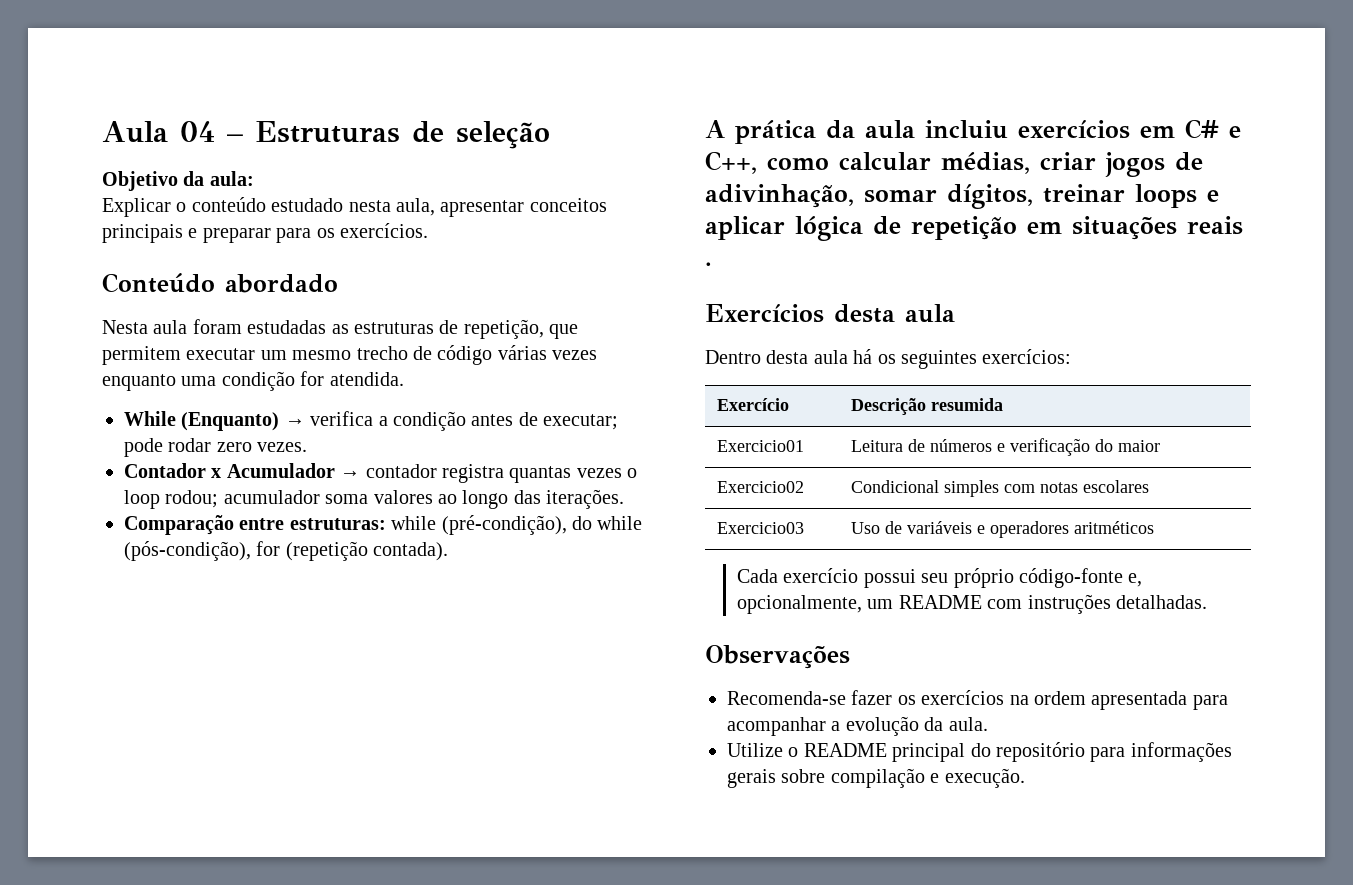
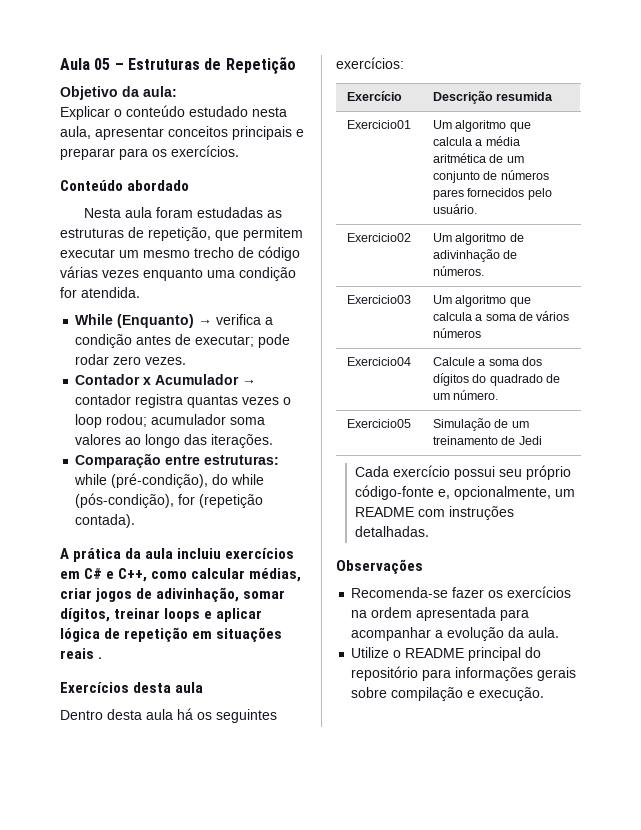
[180,121,215,142] 04 -> [94,58,111,70] 05
[456,121,550,149] seleção -> [225,57,296,74] Repetição
[850,438,1160,456] [716,481,804,493] [850,480,1149,497] [716,522,804,534] [850,521,1154,538] Leitura de números e verificação do maior // Exercicio02 | Condicional simples com notas escolares // Exercicio03 | Uso de variáveis e operadores aritméticos -> [432,120,531,132] [432,136,520,146] [432,153,524,163] [432,170,549,183] [432,188,552,200] [432,204,477,214] [346,233,411,242] [432,233,524,245] [432,249,518,262] [432,266,484,276] [346,295,411,304] [432,295,531,307] [432,311,570,321] [432,328,481,338] [346,357,411,366] [432,357,543,366] [432,373,561,386] [432,390,499,400] [346,419,411,428] [432,418,529,431] [432,436,542,445] Um algoritmo que calcula a média aritmética de um conjunto de números pares fornecidos pelo usuário. // Exercicio02 | Um algoritmo de adivinhação de números. // Exercicio03 | Um algoritmo que calcula a soma de vários números // Exercicio04 | Calcule a soma dos dígitos do quadrado de um número. // Exercicio05 | Simulação de um treinamento de Jedi

